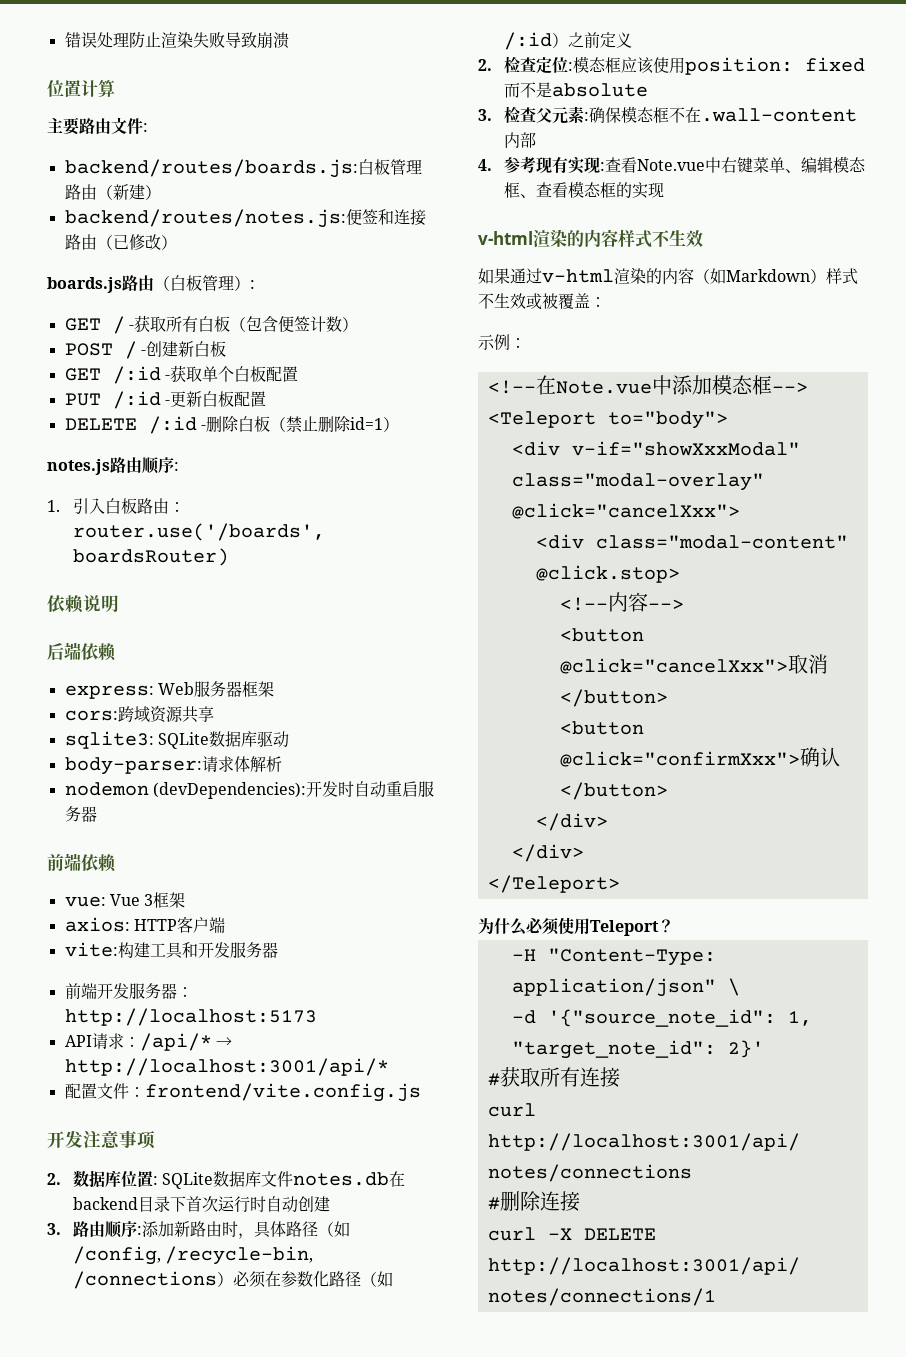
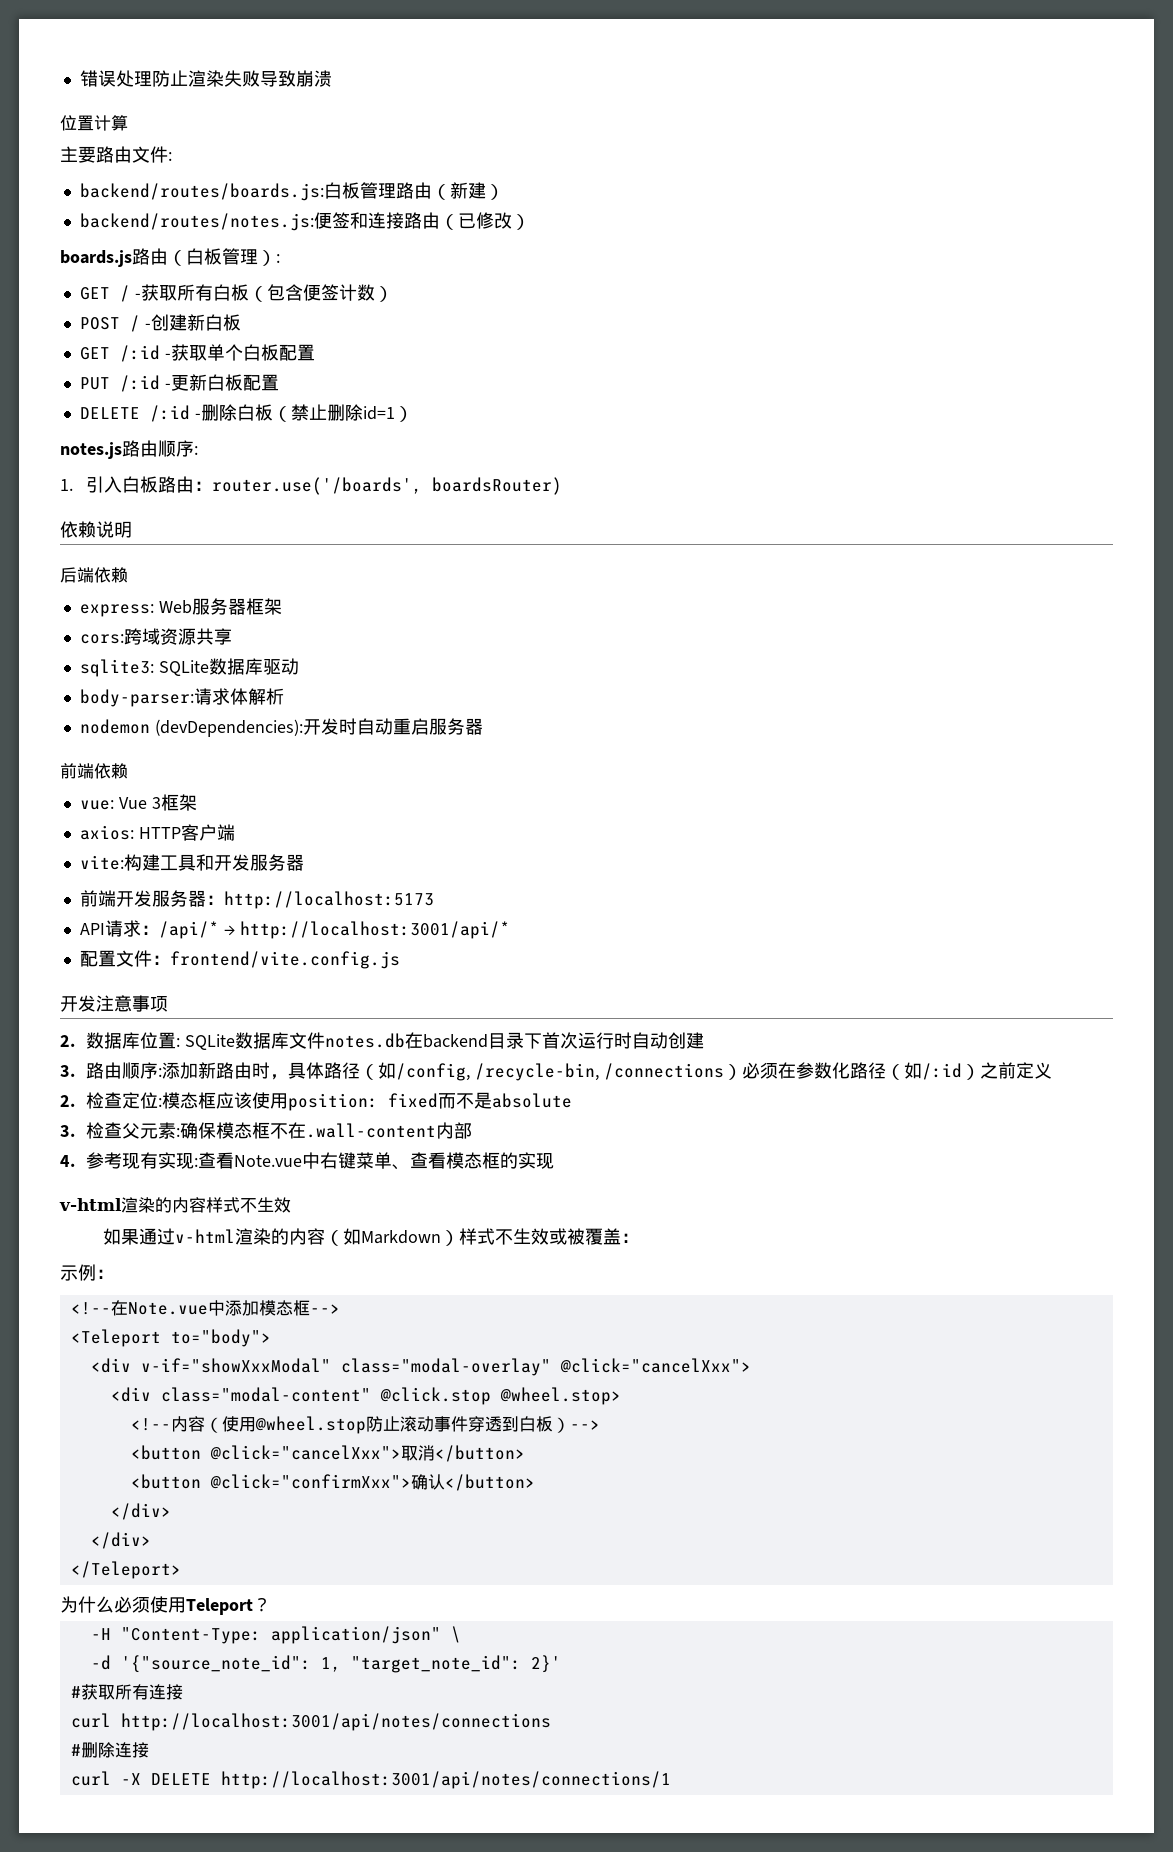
[801,156,867,173] [504,182,537,198] 编辑模态框、 -> (410, 1167) none
[535,565,680,583] @click.stop> -> [379,1387,621,1405] @click.stop @wheel.stop>
(648, 602) none -> [204,1416,570,1434] （使用@wheel.stop防止滚动事件穿透到白板）

